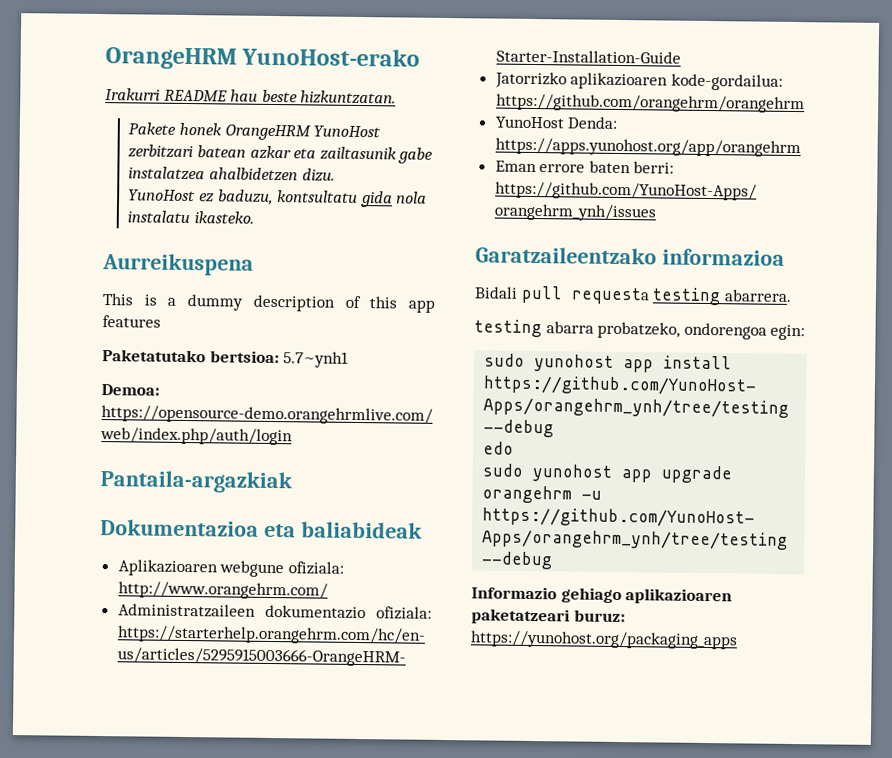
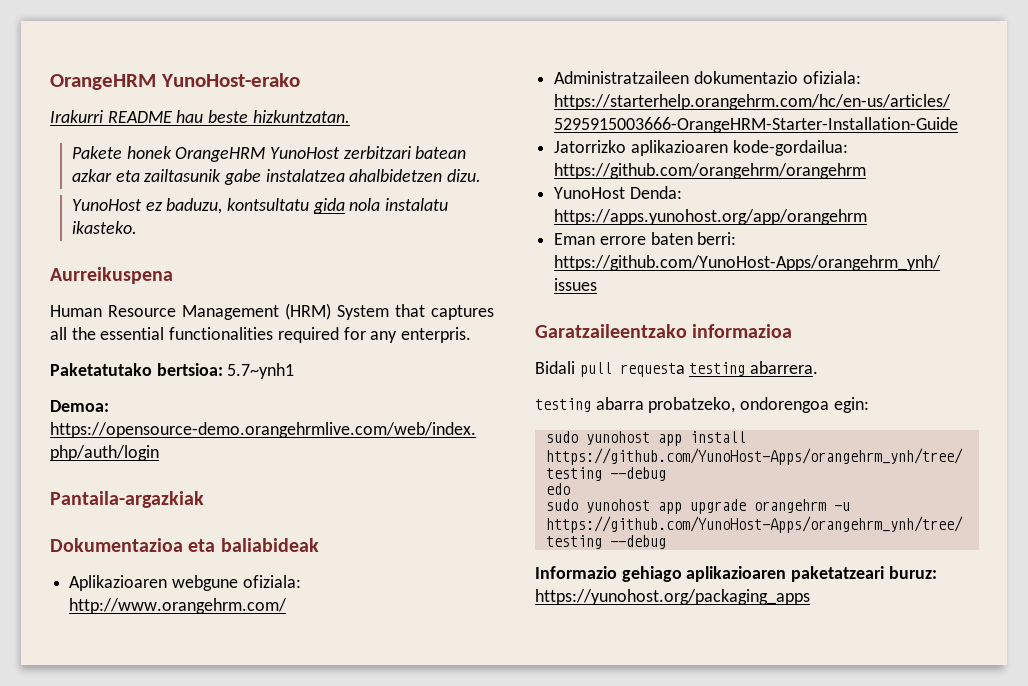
[102,293,435,313] [102,315,161,328] This is a dummy description of this app features -> [50,303,494,320] [50,327,472,343] Human Resource Management (HRM) System that captures all the essential functionalities required for any enterpris.

